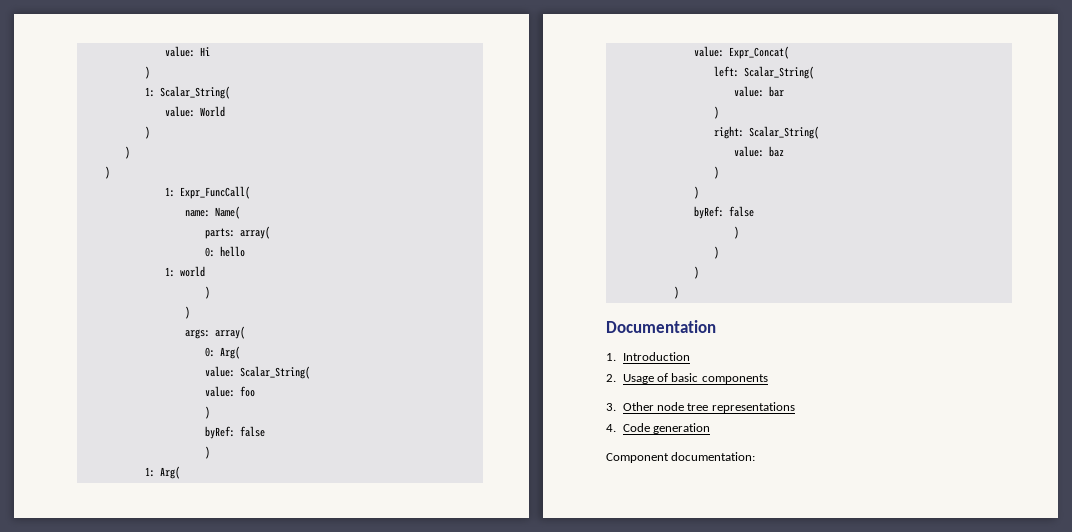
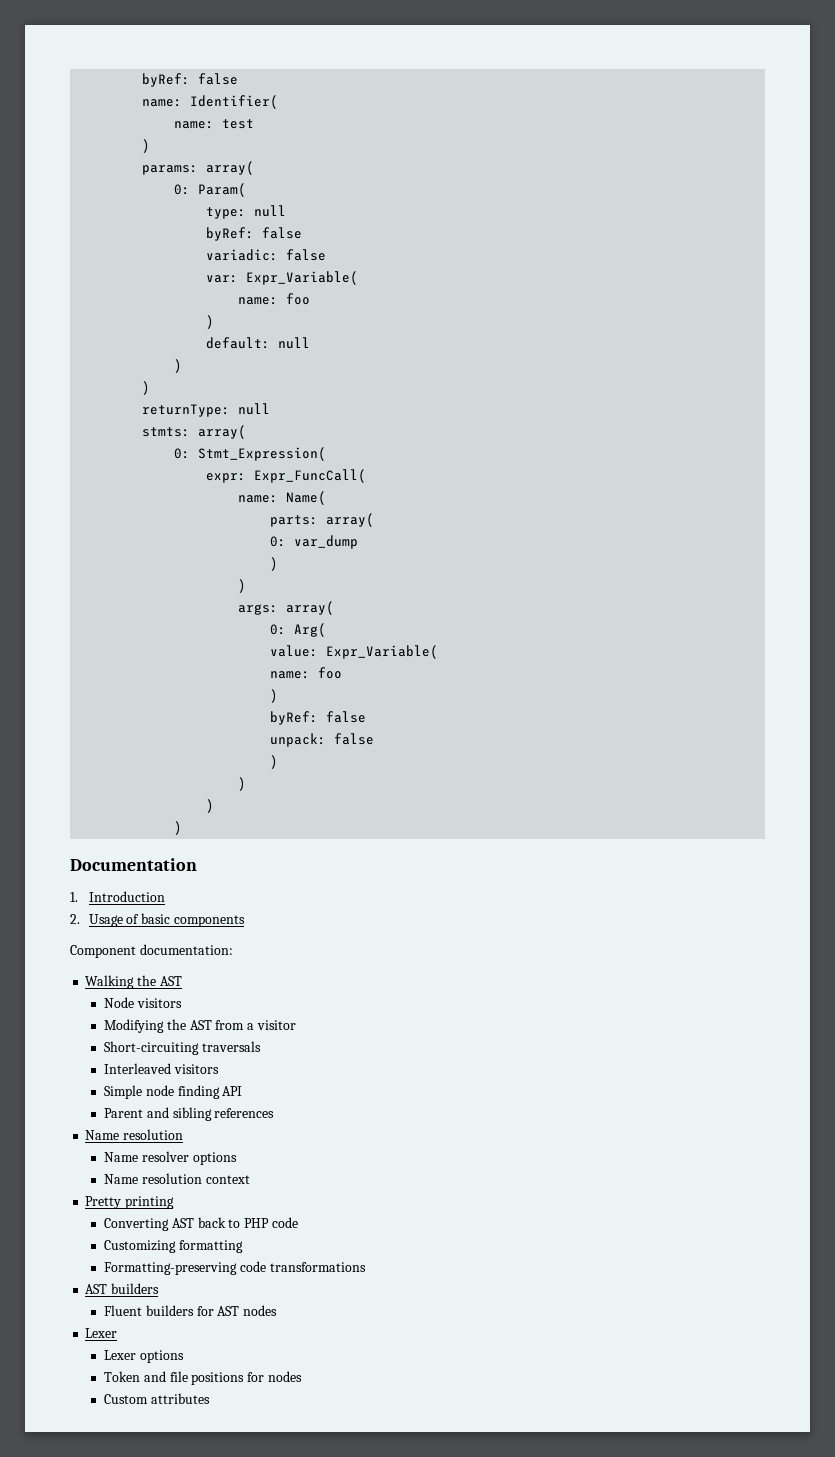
[164,46,210,57] [144,66,150,79] [144,86,230,99] [164,106,225,117] [144,126,150,139] [124,146,130,159] [104,166,110,179] [164,187,175,197] value: Hi // ) // 1: Scalar_String( // value: World // ) // ) // ) // 1: -> [142,73,239,87] [142,95,279,109] [174,119,255,129] [142,139,151,153] [142,161,255,175] [174,183,247,197] [206,205,287,219] [206,227,303,241] [206,249,327,261] [206,271,359,285] [238,293,311,305] [206,315,215,329] [206,337,311,349] [174,359,183,373] [142,381,151,395] [142,403,271,417] [142,425,247,439] [174,447,327,461] [206,473,247,483] byRef: false // name: Identifier( // name: test // ) // params: array( // 0: Param( // type: null // byRef: false // variadic: false // var: Expr_Variable( // name: foo // ) // default: null // ) // ) // returnType: null // stmts: array( // 0: Stmt_Expression( // expr:
[219,246,245,257] [164,266,205,277] hello // 1: world -> [294,535,359,549] var_dump
[239,366,310,379] [204,386,235,397] Scalar_String( // value: -> [326,645,439,659] [270,671,311,679] Expr_Variable( // name:
[204,446,210,459] [144,466,180,479] [693,46,789,59] [713,66,814,79] [733,86,784,97] [713,106,719,119] [713,126,819,139] [733,146,784,157] [713,166,719,179] [693,186,699,199] [693,206,724,219] ) // 1: Arg( // value: Expr_Concat( // left: Scalar_String( // value: bar // ) // right: Scalar_String( // value: baz // ) // ) // byRef: -> [270,733,327,747] unpack:
[606,402,795,413] [606,423,711,434] [606,452,756,463] 3. Other node tree representations // 4. Code generation // Component documentation: -> [70,944,233,958] [85,975,182,989] [104,997,182,1008] [104,1019,296,1033] [104,1041,261,1055] [104,1063,219,1074] [104,1085,243,1099] [104,1107,275,1121] [85,1129,184,1140] [104,1151,237,1165] [104,1173,250,1184] [85,1196,175,1209] [104,1217,298,1231] [104,1240,243,1253] [104,1261,366,1275] [85,1283,160,1294] [104,1305,278,1316] [85,1328,118,1338] [104,1350,184,1363] [104,1371,302,1385] [104,1393,210,1404] Component documentation: // Walking the AST // Node visitors // Modifying the AST from a visitor // Short-circuiting traversals // Interleaved visitors // Simple node finding API // Parent and sibling references // Name resolution // Name resolver options // Name resolution context // Pretty printing // Converting AST back to PHP code // Customizing formatting // Formatting-preserving code transformations // AST builders // Fluent builders for AST nodes // Lexer // Lexer options // Token and file positions for nodes // Custom attributes

